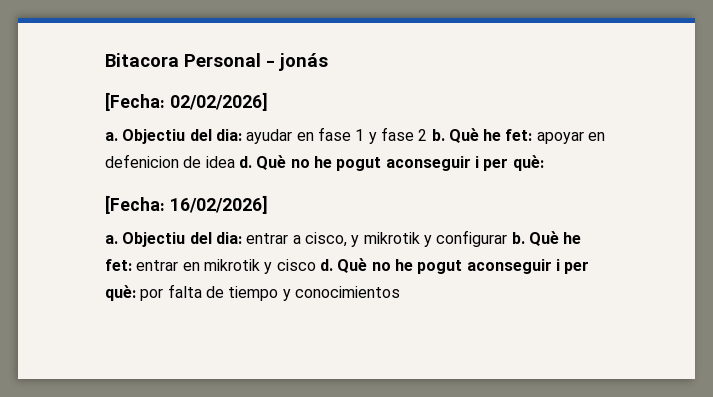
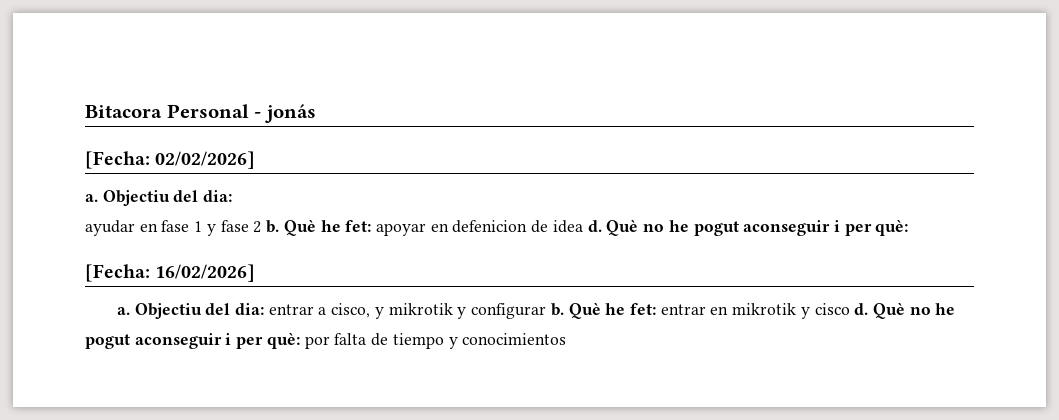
(242, 135) none -> (233, 196) //

